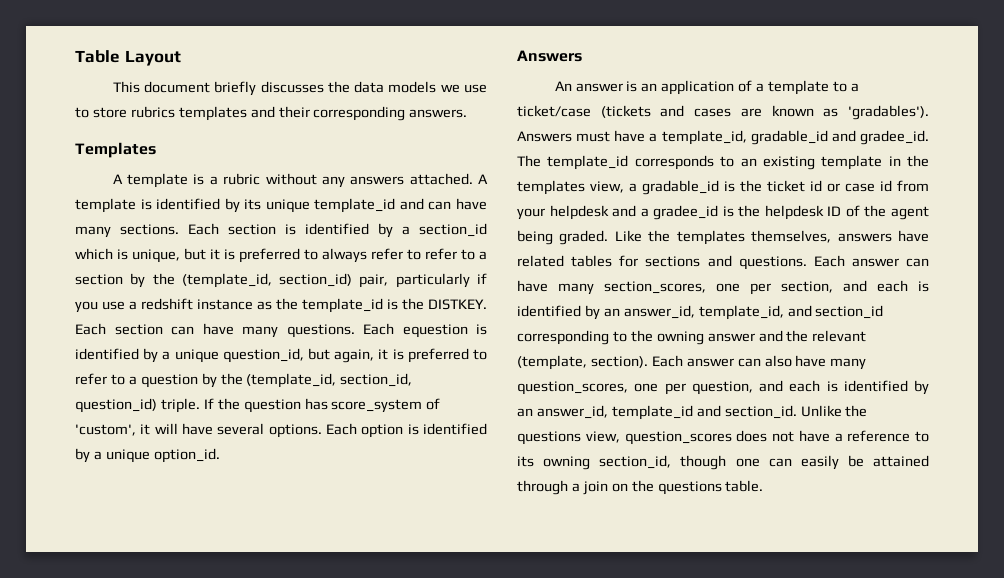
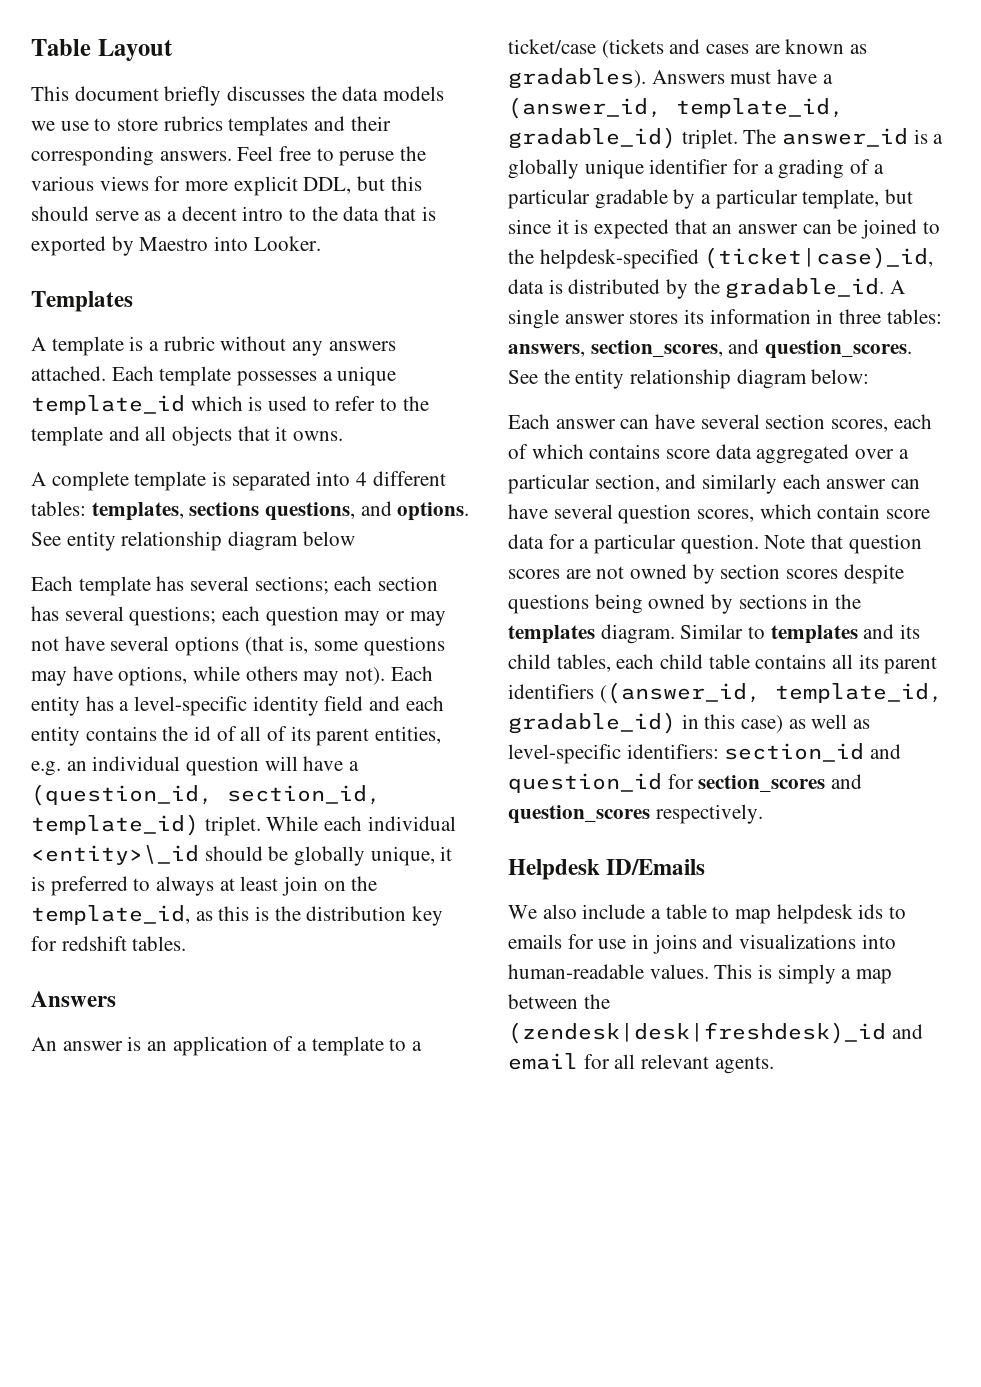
(468, 113) none -> [237,146,427,166] [31,176,422,196] [31,206,436,221] [31,236,321,256] Feel free to peruse the various views for more explicit DDL, but this should serve as a decent intro to the data that is exported by Maestro into Looker.
[478,174,489,184] [75,198,487,213] [75,223,487,238] [75,248,206,263] A template is identified by its unique template_id and can have many sections. Each section is identified by a section_id which is unique, but -> [111,366,397,386] [31,395,429,415] [31,426,344,446] [31,471,446,491] [31,501,470,521] [31,531,355,551] [31,576,439,596] [31,606,446,626] [31,636,445,656] [31,666,433,686] [31,696,444,716] [31,726,442,746] [31,756,360,776] [31,784,381,806] [31,814,456,836] [31,845,435,866] Each template possesses a unique template_id which is used to refer to the template and all objects that it owns. // A complete template is separated into 4 different tables: templates, sections questions, and options. See entity relationship diagram below // Each template has several sections; each section has several questions; each question may or may not have several options (that is, some questions may have options, while others may not). Each entity has a level-specific identity field and each entity contains the id of all of its parent entities, e.g. an individual question will have a (question_id, section_id, template_id) triplet. While each individual <entity>\_id should be globally unique,
[371,248,487,260] [75,273,487,288] [75,298,487,313] [75,323,487,338] [75,348,487,363] [75,373,413,388] [75,398,441,413] [75,423,487,438] [75,448,220,463] refer to refer to a section by the (template_id, section_id) pair, particularly if you use a redshift instance as the template_id is the DISTKEY. Each section can have many questions. Each equestion is identified by a unique question_id, but again, it is preferred to refer to a question by the (template_id, section_id, question_id) triple. If the question has score_system of 'custom', it will have several options. Each option is identified by a unique option_id. -> [219,876,378,896] [31,905,444,926] [31,936,187,951] at least join on the template_id, as this is the distribution key for redshift tables.
[848,105,929,120] 'gradables'). -> [508,68,646,89] gradables).
[661,130,929,145] [517,155,929,170] [517,180,929,195] [517,205,929,220] [517,230,929,245] [517,255,929,270] [517,280,929,295] [517,305,884,320] [517,330,867,345] [517,355,867,370] [517,380,929,395] [517,405,868,420] [517,430,929,445] [517,455,929,470] [517,480,764,495] template_id, gradable_id and gradee_id. The template_id corresponds to an existing template in the templates view, a gradable_id is the ticket id or case id from your helpdesk and a gradee_id is the helpdesk ID of the agent being graded. Like the templates themselves, answers have related tables for sections and questions. Each answer can have many section_scores, one per section, and each is identified by an answer_id, template_id, and section_id corresponding to the owning answer and the relevant (template, section). Each answer can also have many question_scores, one per question, and each is identified by an answer_id, template_id and section_id. Unlike the questions view, question_scores does not have a reference to its owning section_id, though one can easily be attained through a join on the questions table. -> [508,97,844,119] [508,127,944,149] [508,159,884,179] [508,189,914,209] [508,219,940,239] [508,247,934,269] [508,278,906,299] [508,309,942,329] [508,339,913,359] [508,369,870,389] [508,414,932,432] [508,444,909,464] [508,474,921,494] [508,504,931,524] [508,534,922,554] [508,564,904,584] [508,594,862,614] [508,624,921,644] [508,654,938,674] [508,682,943,704] [508,712,871,734] [508,743,902,764] [508,773,863,793] [508,804,763,824] [508,859,706,880] [508,904,907,924] [508,934,896,954] [508,964,893,984] [508,994,610,1009] [508,1022,923,1044] [508,1053,774,1074] (answer_id, template_id, gradable_id) triplet. The answer_id is a globally unique identifier for a grading of a particular gradable by a particular template, but since it is expected that an answer can be joined to the helpdesk-specified (ticket|case)_id, data is distributed by the gradable_id. A single answer stores its information in three tables: answers, section_scores, and question_scores. See the entity relationship diagram below: // Each answer can have several section scores, each of which contains score data aggregated over a particular section, and similarly each answer can have several question scores, which contain score data for a particular question. Note that question scores are not owned by section scores despite questions being owned by sections in the templates diagram. Similar to templates and its child tables, each child table contains all its parent identifiers ((answer_id, template_id, gradable_id) in this case) as well as level-specific identifiers: section_id and question_id for section_scores and question_scores respectively. // Helpdesk ID/Emails // We also include a table to map helpdesk ids to emails for use in joins and visualizations into human-readable values. This is simply a map between the (zendesk|desk|freshdesk)_id and email for all relevant agents.

